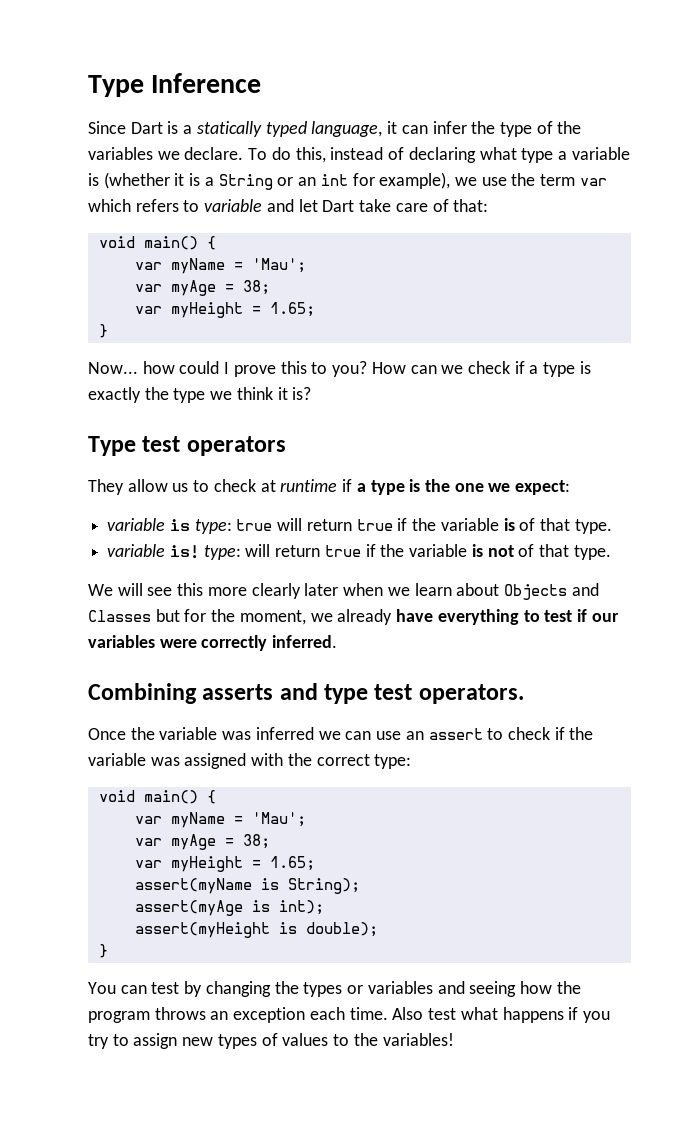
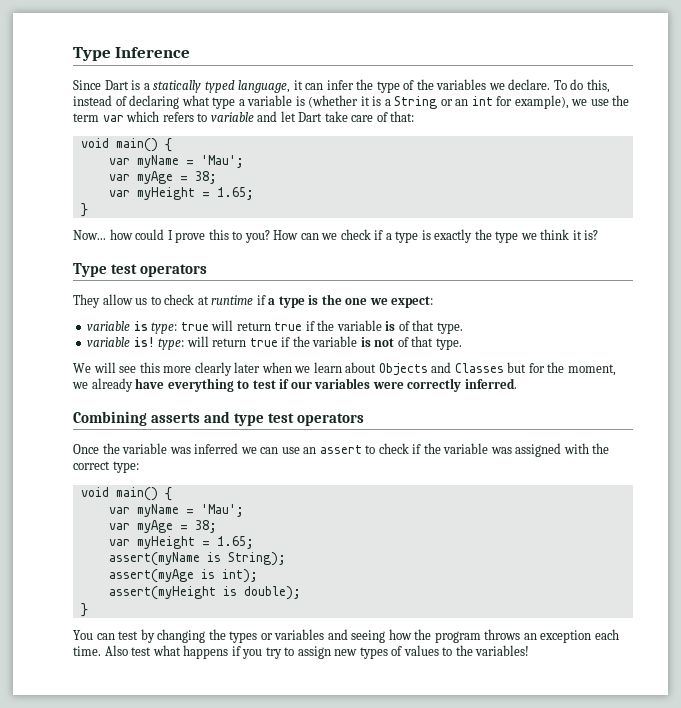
[418,684,524,704] operators. -> [297,413,365,426] operators

